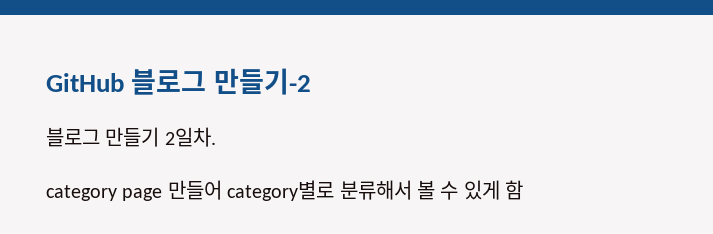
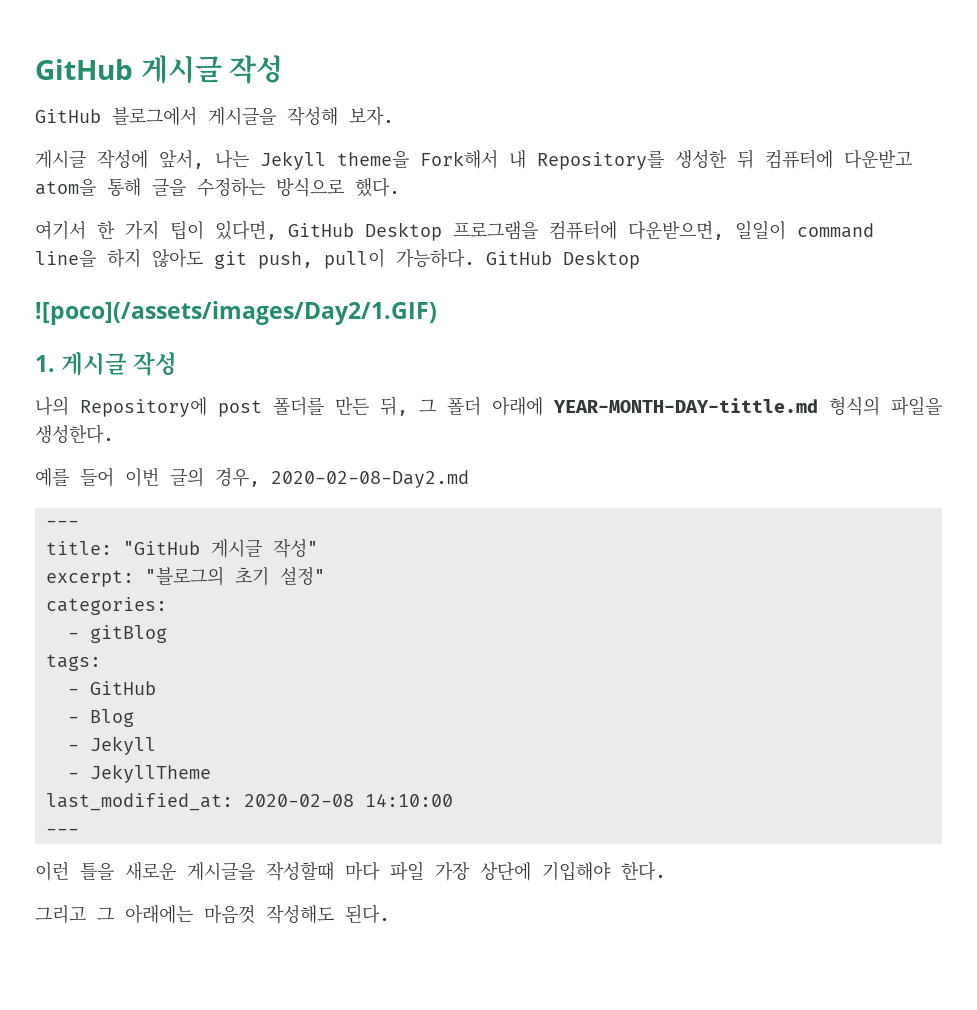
[46,68,311,95] [46,127,216,147] [46,180,524,201] GitHub 블로그 만들기-2 // 블로그 만들기 2일차. // category page 만들어 category별로 분류해서 볼 수 있게 함 -> [35,55,284,84] [35,106,394,126] [35,149,912,170] [35,177,400,197] [35,220,874,241] [35,248,640,269] [35,301,437,325] [35,352,178,376] [35,396,942,417] [35,424,114,444] [35,467,469,488] [45,520,79,527] [45,539,318,558] [45,566,325,587] [45,597,167,615] [67,625,167,643] [45,654,101,671] [67,681,156,695] [67,709,134,727] [67,736,156,755] [67,764,211,783] [45,793,453,811] [45,828,79,835] [35,861,666,881] [35,904,390,924] GitHub 게시글 작성 // GitHub 블로그에서 게시글을 작성해 보자. // 게시글 작성에 앞서, 나는 Jekyll theme을 Fork해서 내 Repository를 생성한 뒤 컴퓨터에 다운받고 atom을 통해 글을 수정하는 방식으로 했다. // 여기서 한 가지 팁이 있다면, GitHub Desktop 프로그램을 컴퓨터에 다운받으면, 일일이 command line을 하지 않아도 git push, pull이 가능하다. GitHub Desktop // ![poco](/assets/images/Day2/1.GIF) // 1. 게시글 작성 // 나의 Repository에 post 폴더를 만든 뒤, 그 폴더 아래에 YEAR-MONTH-DAY-tittle.md 형식의 파일을 생성한다. // 예를 들어 이번 글의 경우, 2020-02-08-Day2.md // --- // title: "GitHub 게시글 작성" // excerpt: "블로그의 초기 설정" // categories: // - gitBlog // tags: // - GitHub // - Blog // - Jekyll // - JekyllTheme // last_modified_at: 2020-02-08 14:10:00 // --- // 이런 틀을 새로운 게시글을 작성할때 마다 파일 가장 상단에 기입해야 한다. // 그리고 그 아래에는 마음껏 작성해도 된다.

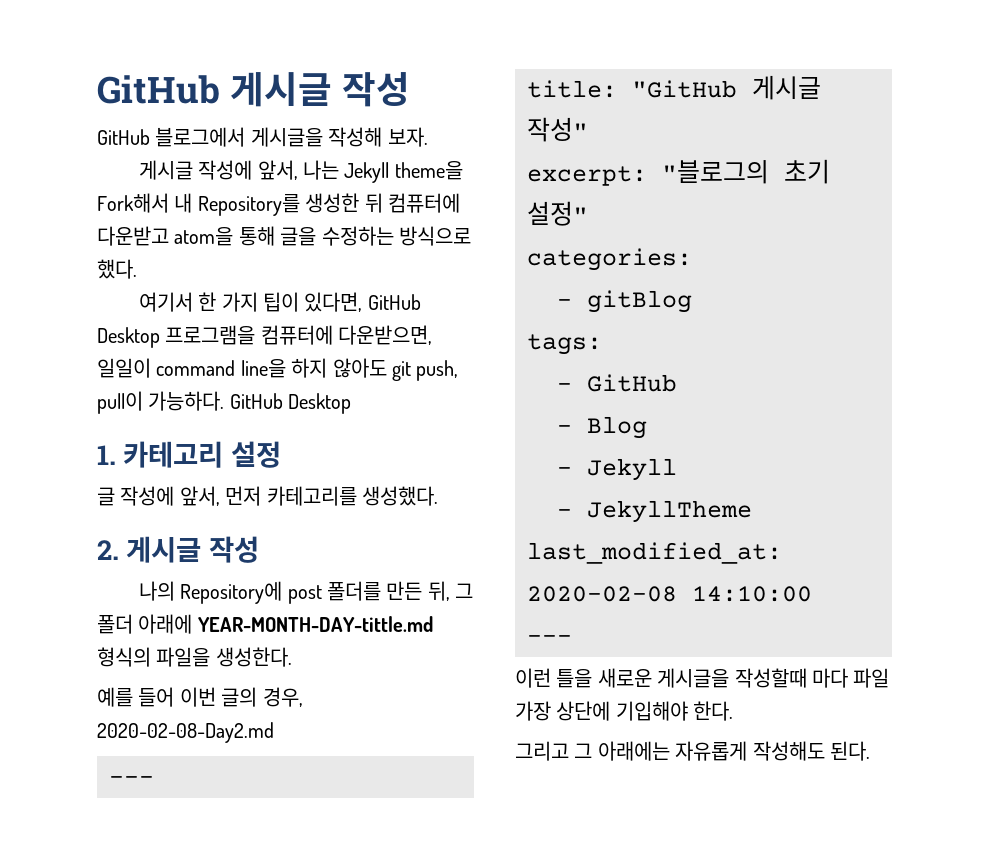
[35,301,437,325] [35,355,55,372] ![poco](/assets/images/Day2/1.GIF) // 1. -> [97,441,281,468] [97,486,438,506] [97,540,119,560] 1. 카테고리 설정 // 글 작성에 앞서, 먼저 카테고리를 생성했다. // 2.
[204,904,255,924] 마음껏 -> [675,741,748,761] 자유롭게

